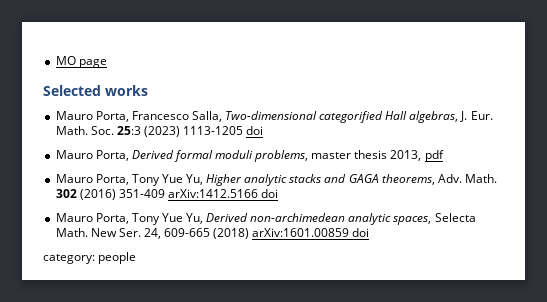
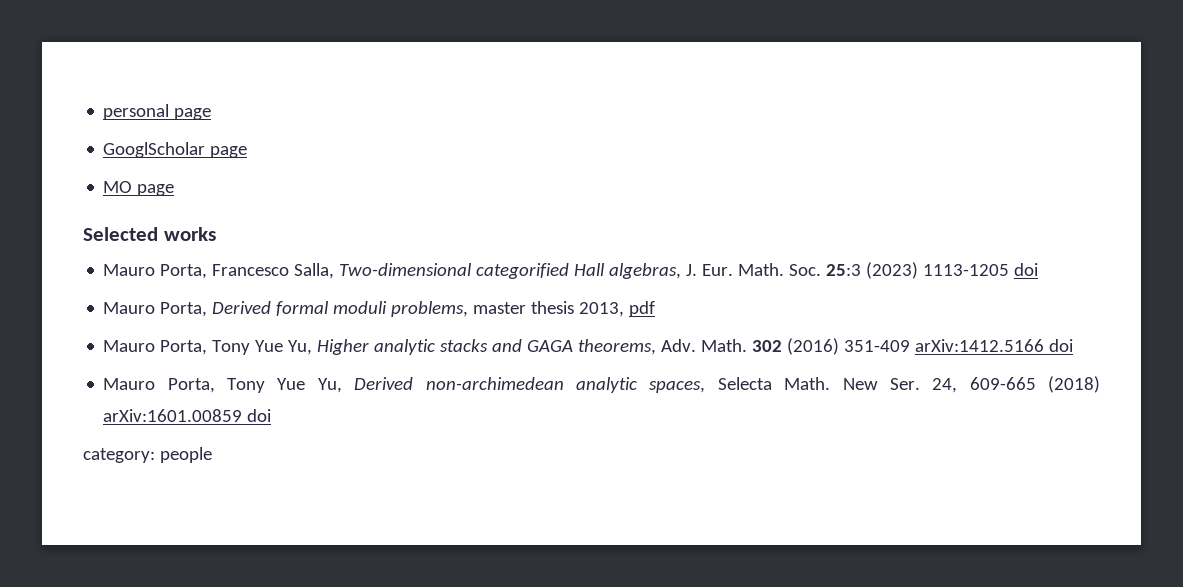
(55, 60) none -> [103,104,212,120] [103,142,248,158] personal page // GooglScholar page //

